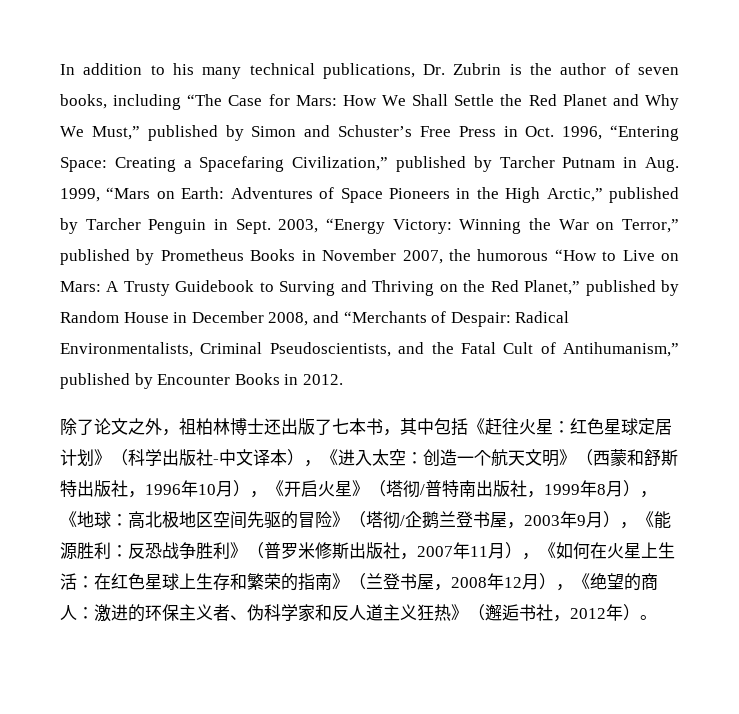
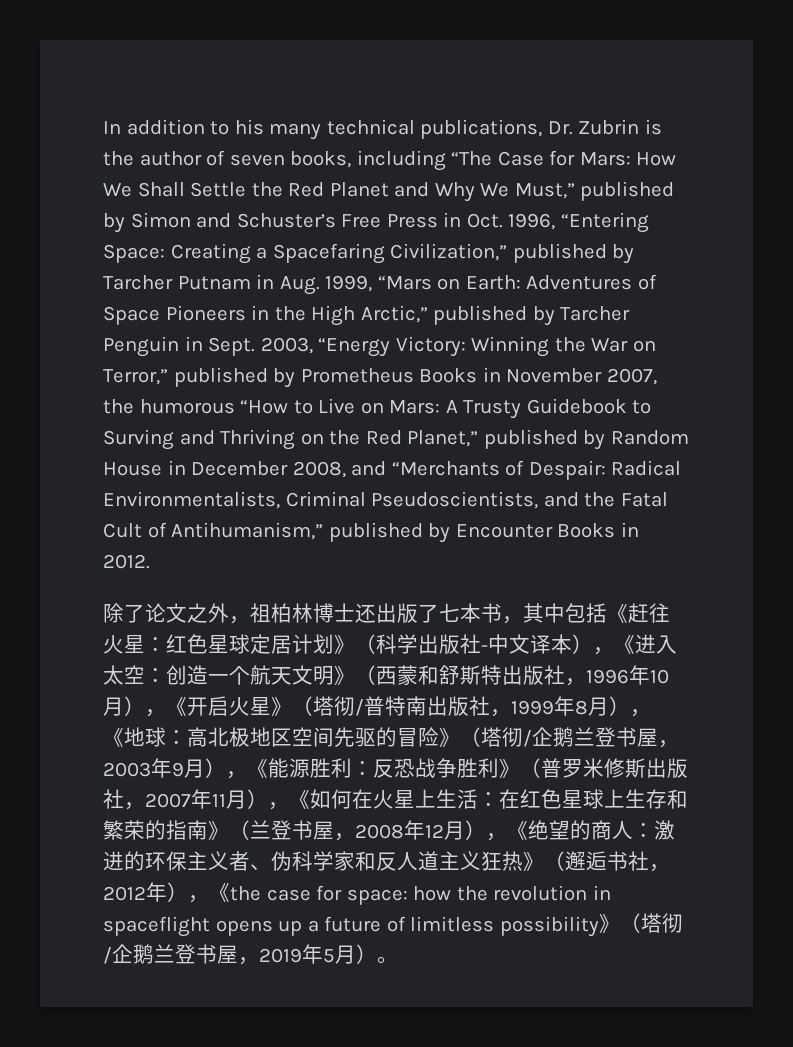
(640, 612) none -> [188,882,611,905] [103,913,683,937] [103,944,377,965] ，《the case for space: how the revolution in spaceflight opens up a future of limitless possibility》（塔彻/企鹅兰登书屋，2019年5月）

